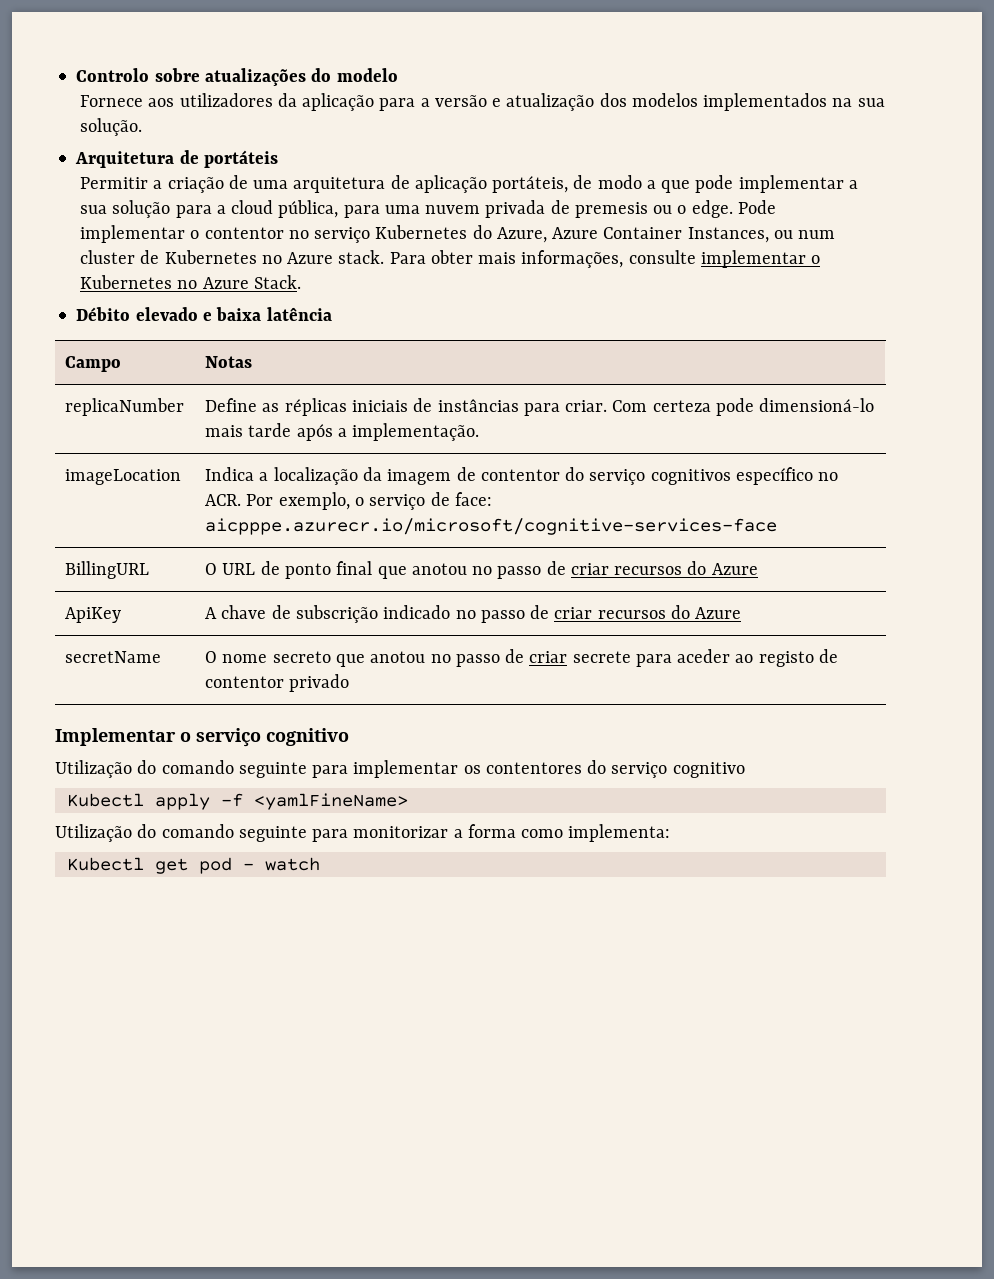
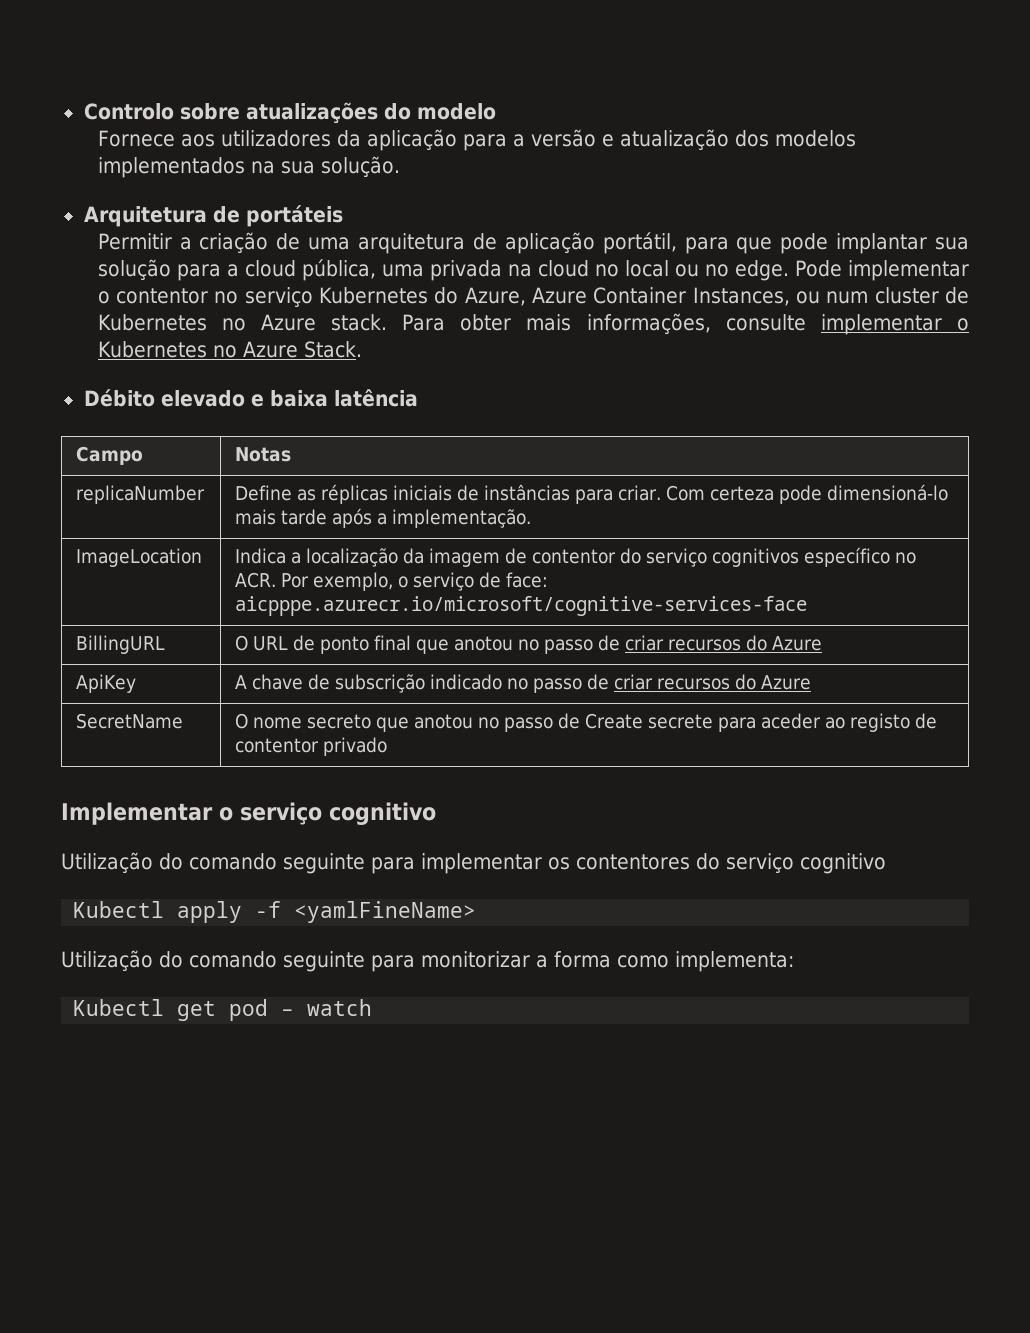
[492,175,858,193] portáteis, de modo a que pode implementar a -> [602,232,928,254] portátil, para que pode implantar
[343,200,687,218] para uma nuvem privada de premesis ou o -> [381,260,729,281] uma privada na cloud no local ou no
[65,469,182,485] imageLocation -> [76,548,203,567] ImageLocation
[65,651,162,663] secretName -> [76,713,184,729] SecretName
[529,651,568,663] criar -> [585,713,644,729] Create

